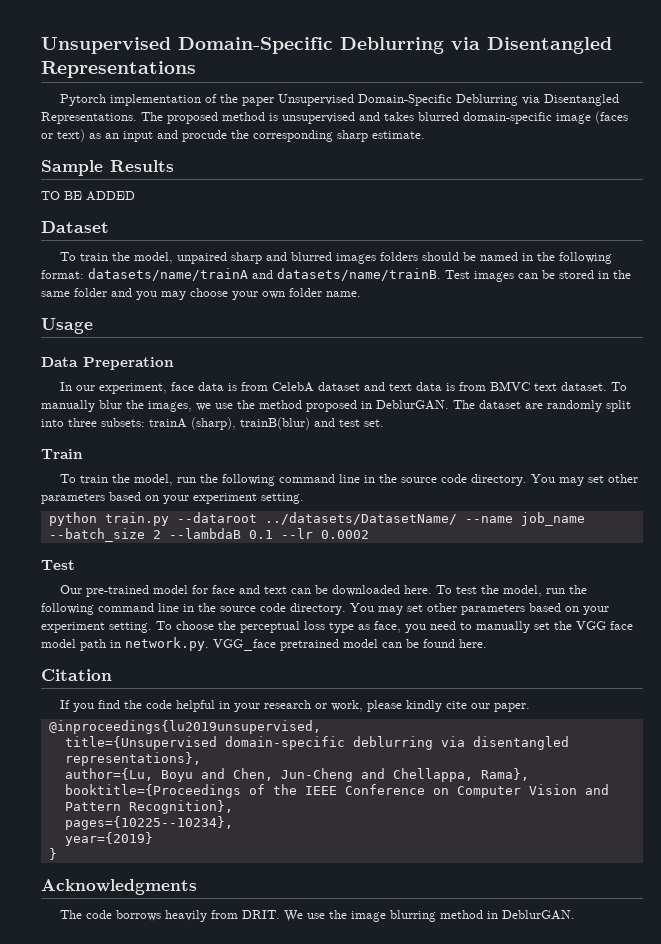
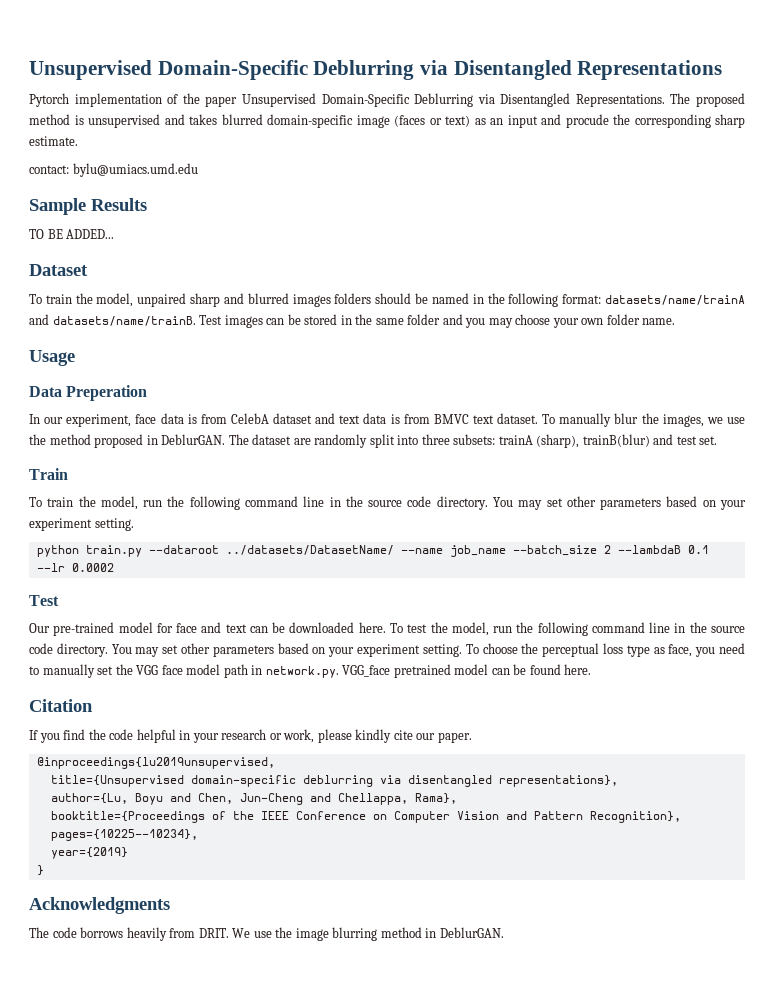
(425, 135) none -> [29,163,198,177] // contact: bylu@umiacs.umd.edu
[86,191,135,201] ADDED -> [66,229,115,239] ADDED...

